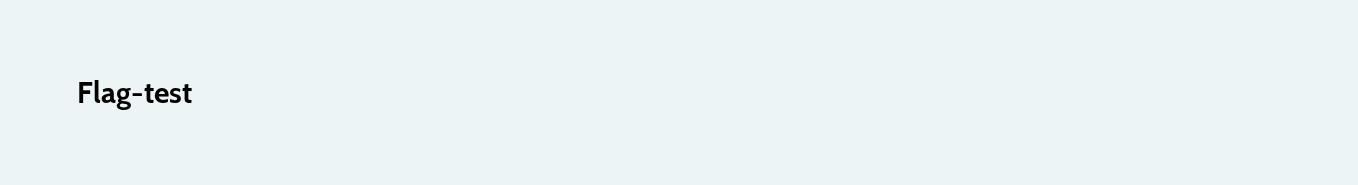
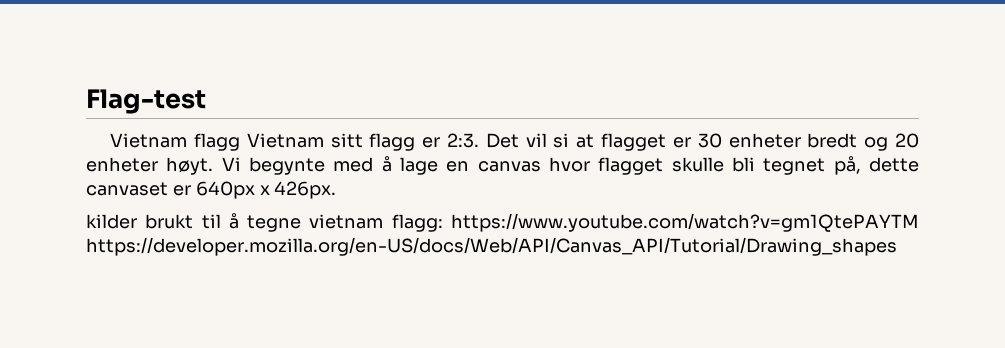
(192, 95) none -> [110,133,920,151] [86,156,920,175] [86,181,337,199] [86,213,919,232] [86,237,897,256] // Vietnam flagg Vietnam sitt flagg er 2:3. Det vil si at flagget er 30 enheter bredt og 20 enheter høyt. Vi begynte med å lage en canvas hvor flagget skulle bli tegnet på, dette canvaset er 640px x 426px. // kilder brukt til å tegne vietnam flagg: https://www.youtube.com/watch?v=gm1QtePAYTM https://developer.mozilla.org/en-US/docs/Web/API/Canvas_API/Tutorial/Drawing_shapes

